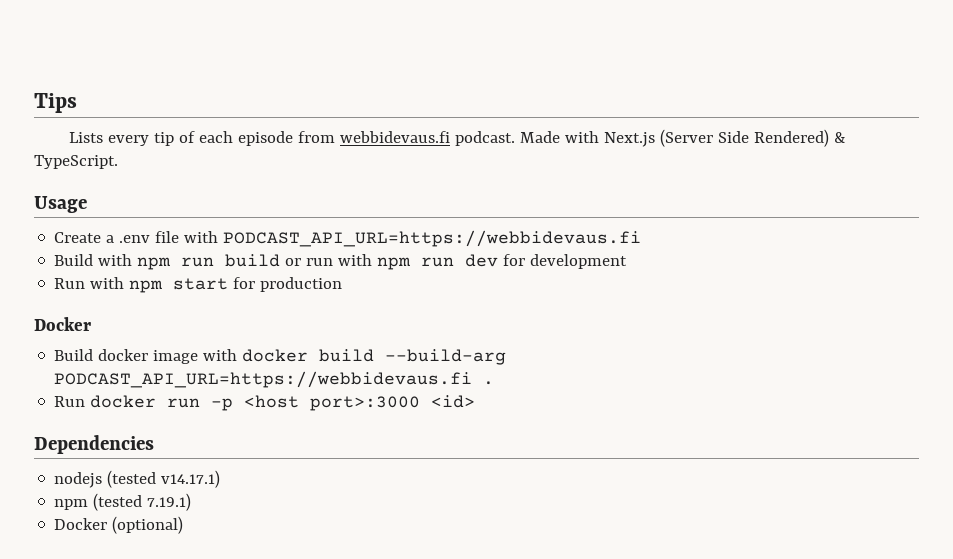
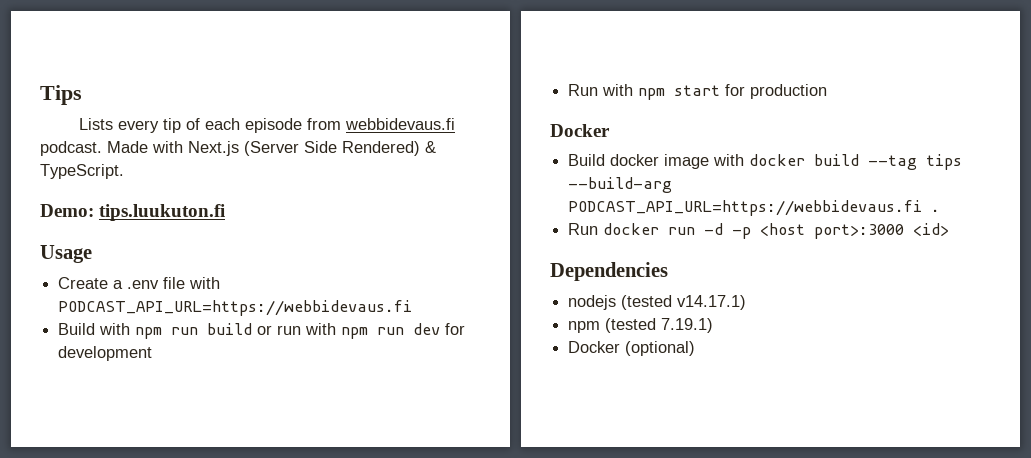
(118, 162) none -> [40,204,226,221] // Demo: tips.luukuton.fi
(375, 355) none -> [868,154,963,170] --tag tips
(201, 403) none -> [704,223,724,235] -d

